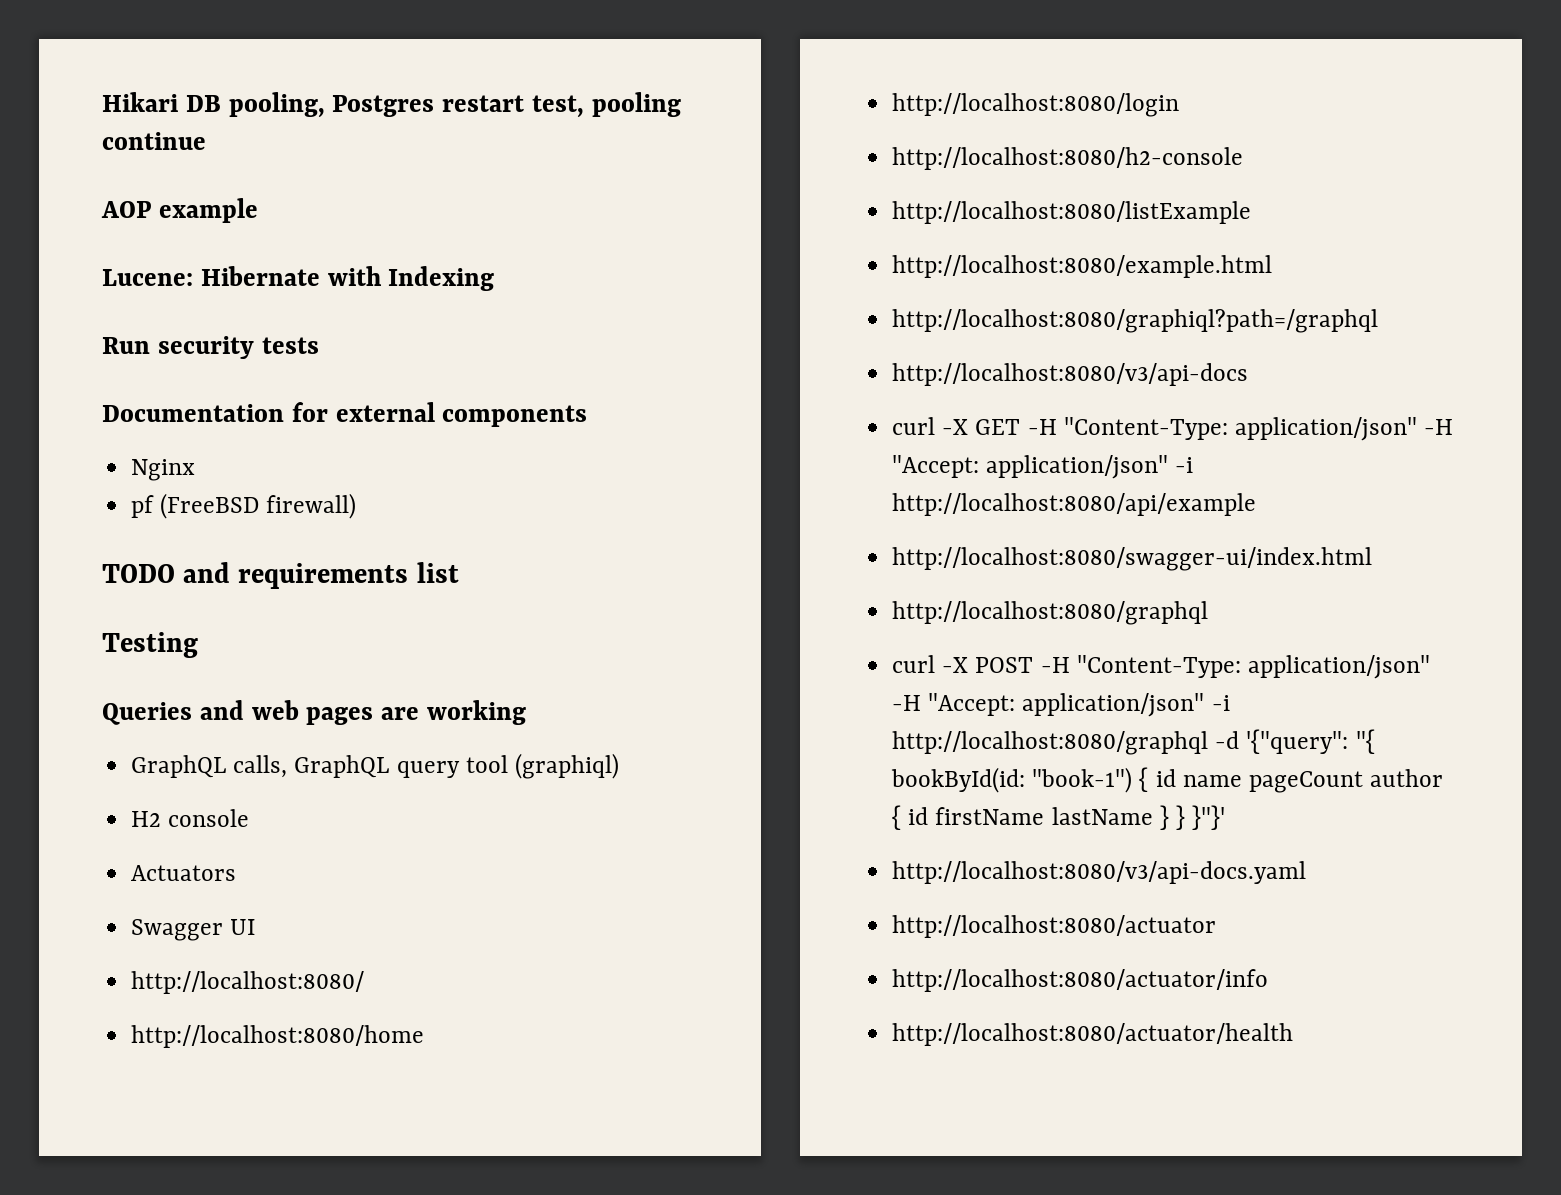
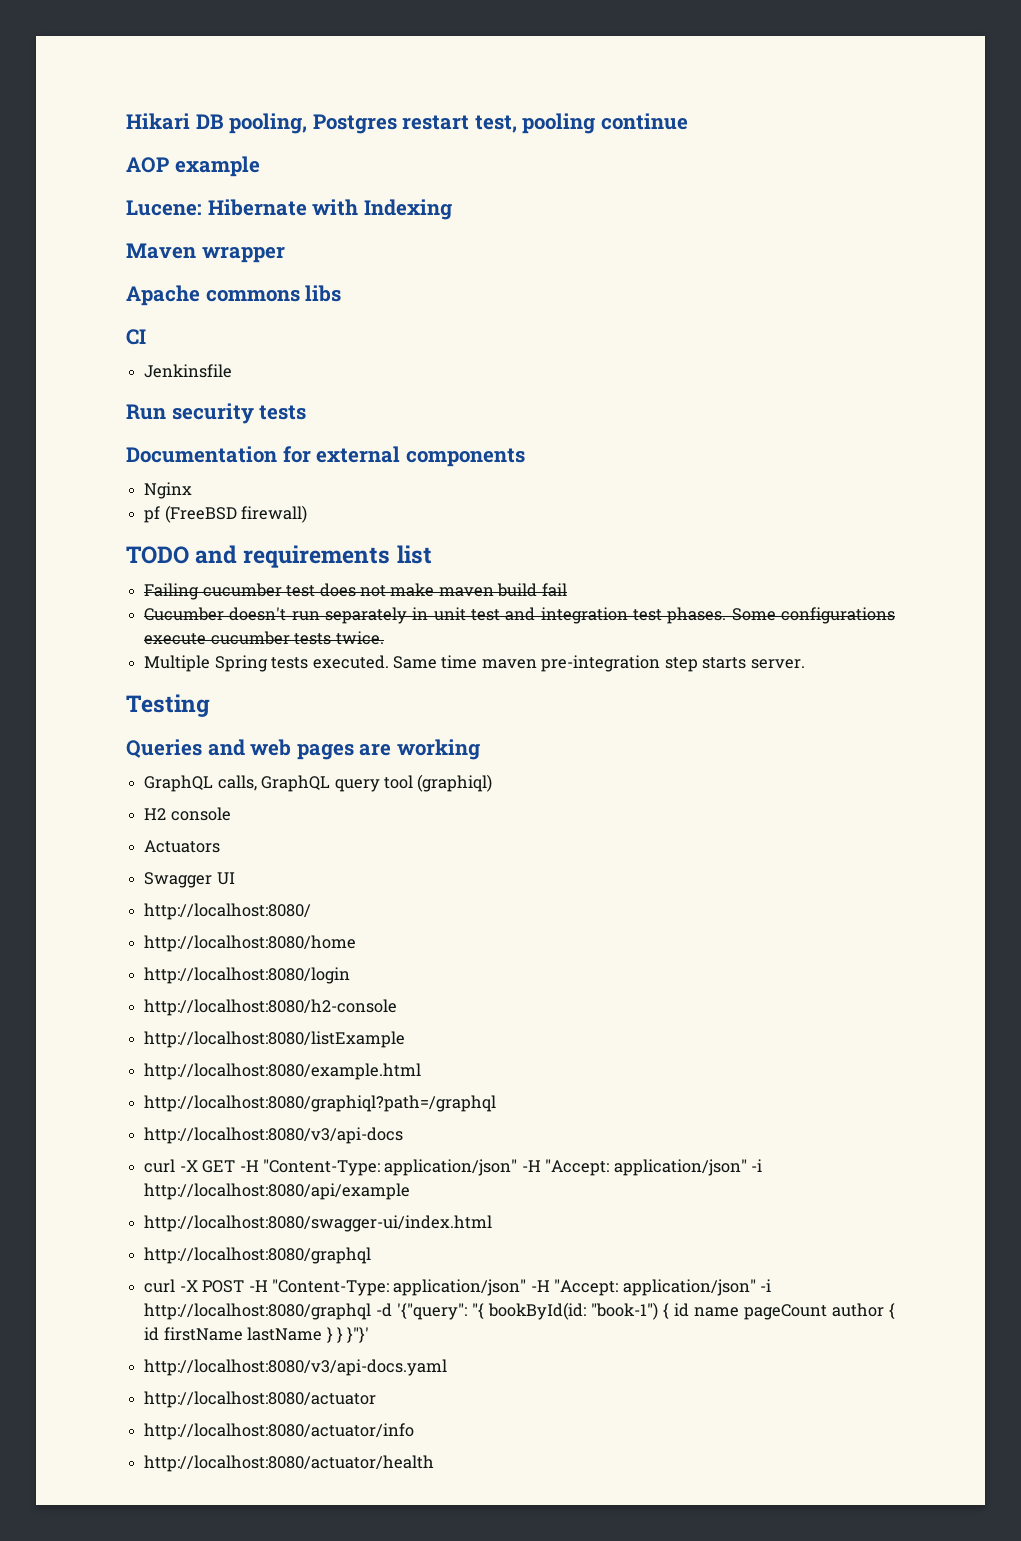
(495, 278) none -> [126,243,285,263] [126,285,342,306] [126,329,146,345] [144,364,233,378] // Maven wrapper // Apache commons libs // CI // Jenkinsfile
(459, 572) none -> [144,583,567,600] [144,607,895,624] [144,631,384,645] [144,655,805,672] // Failing cucumber test does not make maven build fail // Cucumber doesn't run separately in unit test and integration test phases. Some configurations execute cucumber tests twice. // Multiple Spring tests executed. Same time maven pre-integration step starts server.

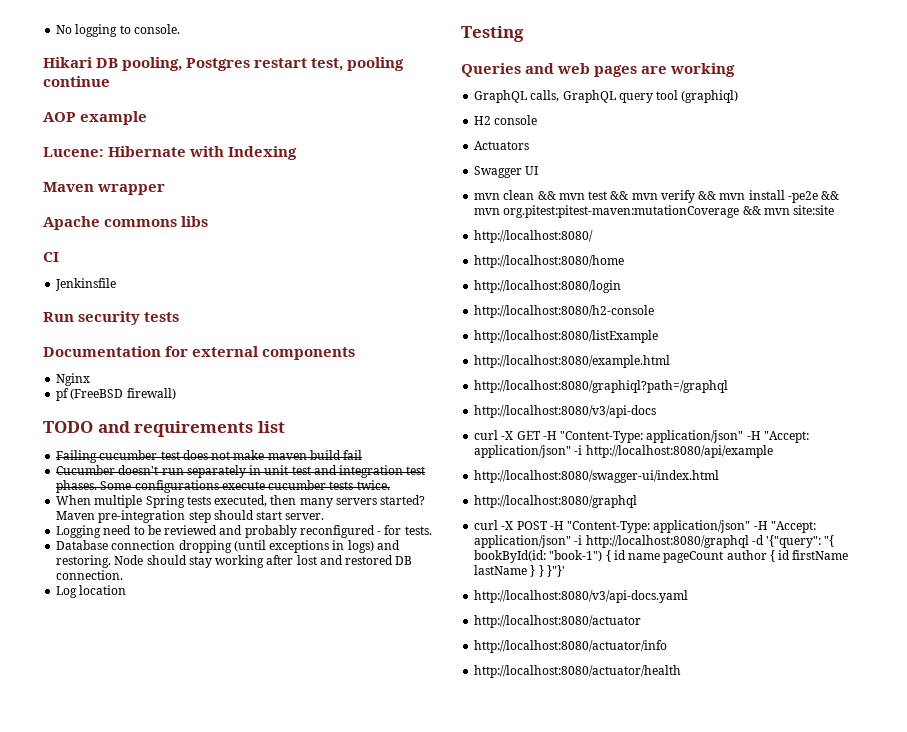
(126, 121) none -> [56,24,180,37] No logging to console. //
[144,655,805,672] Multiple Spring tests executed. Same time maven pre-integration step starts server. -> [56,495,426,508] [56,510,325,523] [56,525,432,538] [56,540,400,553] [56,555,413,568] [56,570,124,580] [56,585,127,598] When multiple Spring tests executed, then many servers started? Maven pre-integration step should start server. // Logging need to be reviewed and probably reconfigured - for tests. // Database connection dropping (until exceptions in logs) and restoring. Node should stay working after lost and restored DB connection. // Log location
(235, 878) none -> [474,190,840,203] [474,205,835,218] // mvn clean && mvn test && mvn verify && mvn install -pe2e && mvn org.pitest:pitest-maven:mutationCoverage && mvn site:site

